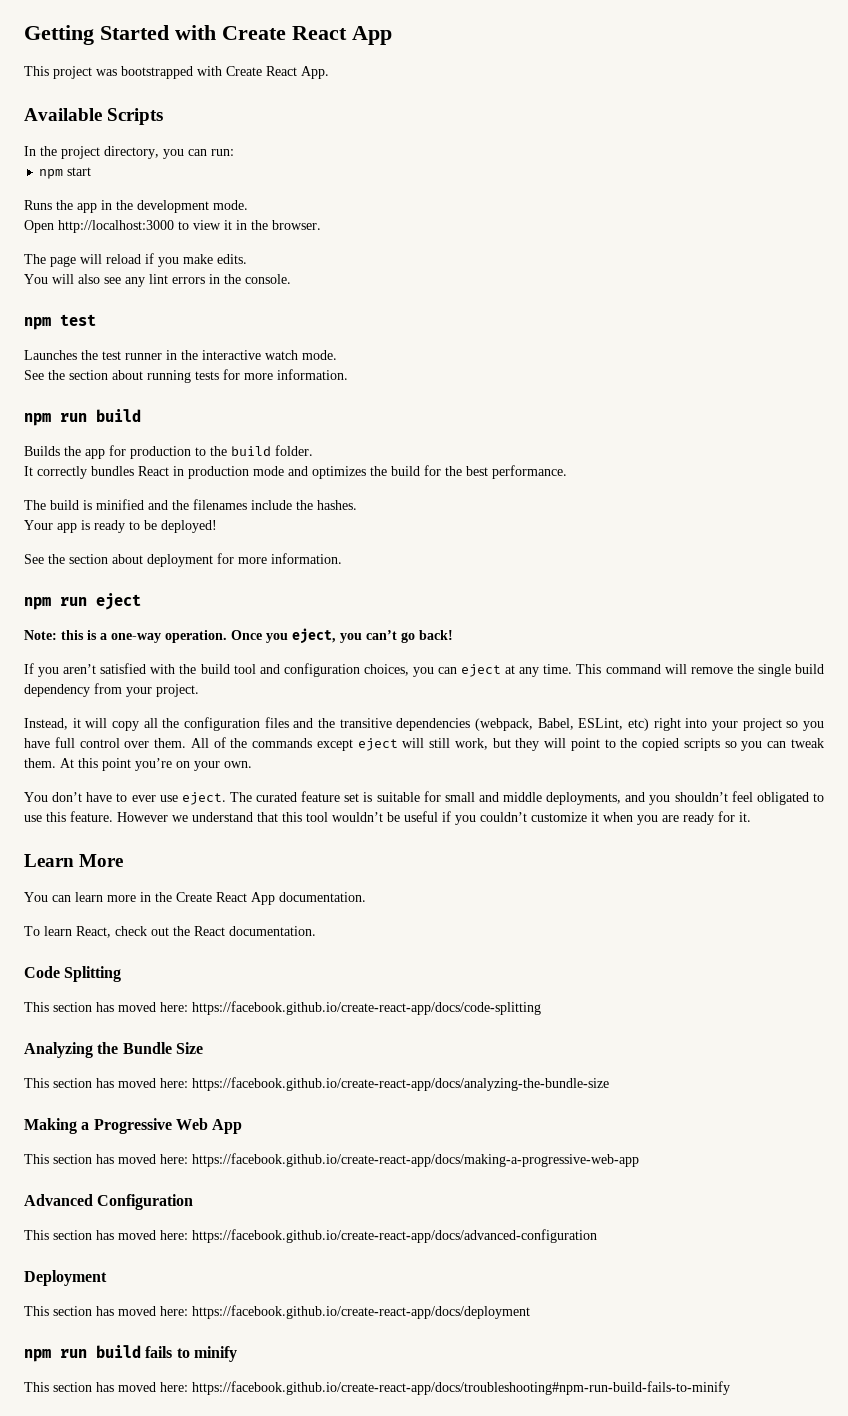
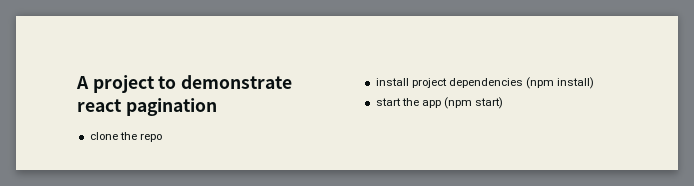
[24,25,392,45] [24,66,329,79] [24,108,164,125] [24,146,234,159] [39,169,64,179] Getting Started with Create React App // This project was bootstrapped with Create React App. // Available Scripts // In the project directory, you can run: // npm -> [76,75,293,93] [77,98,217,116] [89,132,162,142] [375,77,595,89] A project to demonstrate react pagination // clone the repo // install project dependencies (npm install) //
[24,200,248,213] [24,220,321,233] [24,253,247,267] [24,274,291,287] [24,314,96,330] [24,350,337,360] [24,369,348,383] [24,409,141,426] [24,445,313,459] [24,465,567,479] [24,499,357,510] [24,520,217,533] [24,553,342,567] [24,593,141,610] [24,628,453,644] [24,663,824,677] [24,683,199,697] [24,717,824,731] [24,737,824,751] [24,758,252,771] [24,791,825,805] [24,811,751,825] [24,854,124,867] [24,892,366,905] [24,926,316,938] [24,966,122,982] [24,1001,541,1015] [24,1042,203,1058] [24,1077,609,1091] [24,1118,243,1134] [24,1153,639,1167] [24,1194,194,1210] [24,1229,597,1243] [24,1270,107,1286] [24,1305,530,1319] [24,1345,237,1362] [24,1381,730,1395] // Runs the app in the development mode. // Open http://localhost:3000 to view it in the browser. // The page will reload if you make edits. // You will also see any lint errors in the console. // npm test // Launches the test runner in the interactive watch mode. // See the section about running tests for more information. // npm run build // Builds the app for production to the build folder. // It correctly bundles React in production mode and optimizes the build for the best performance. // The build is minified and the filenames include the hashes. // Your app is ready to be deployed! // See the section about deployment for more information. // npm run eject // Note: this is a one-way operation. Once you eject, you can’t go back! // If you aren’t satisfied with the build tool and configuration choices, you can eject at any time. This command will remove the single build dependency from your project. // Instead, it will copy all the configuration files and the transitive dependencies (webpack, Babel, ESLint, etc) right into your project so you have full control over them. All of the commands except eject will still work, but they will point to the copied scripts so you can tweak them. At this point you’re on your own. // You don’t have to ever use eject. The curated feature set is suitable for small and middle deployments, and you shouldn’t feel obligated to use this feature. However we understand that this tool wouldn’t be useful if you couldn’t customize it when you are ready for it. // Learn More // You can learn more in the Create React App documentation. // To learn React, check out the React documentation. // Code Splitting // This section has moved here: https://facebook.github.io/create-react-app/docs/code-splitting // Analyzing the Bundle Size // This section has moved here: https://facebook.github.io/create-react-app/docs/analyzing-the-bundle-size // Making a Progressive Web App // This section has moved here: https://facebook.github.io/create-react-app/docs/making-a-progressive-web-app // Advanced Configuration // This section has moved here: https://facebook.github.io/create-react-app/docs/advanced-configuration // Deployment // This section has moved here: https://facebook.github.io/create-react-app/docs/deployment // npm run build fails to minify // This section has moved here: https://facebook.github.io/create-react-app/docs/troubleshooting#npm-run-build-fails-to-minify -> [401,97,504,109] the app (npm start)

